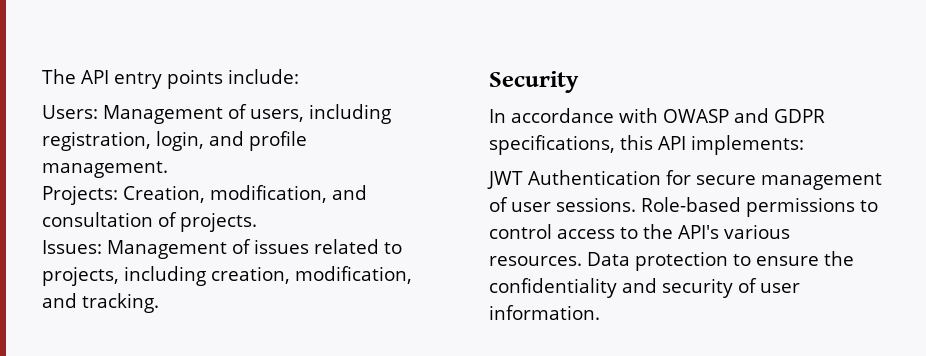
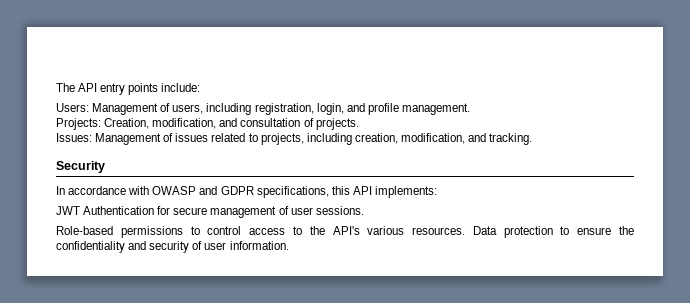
(636, 204) none -> (364, 210) //

